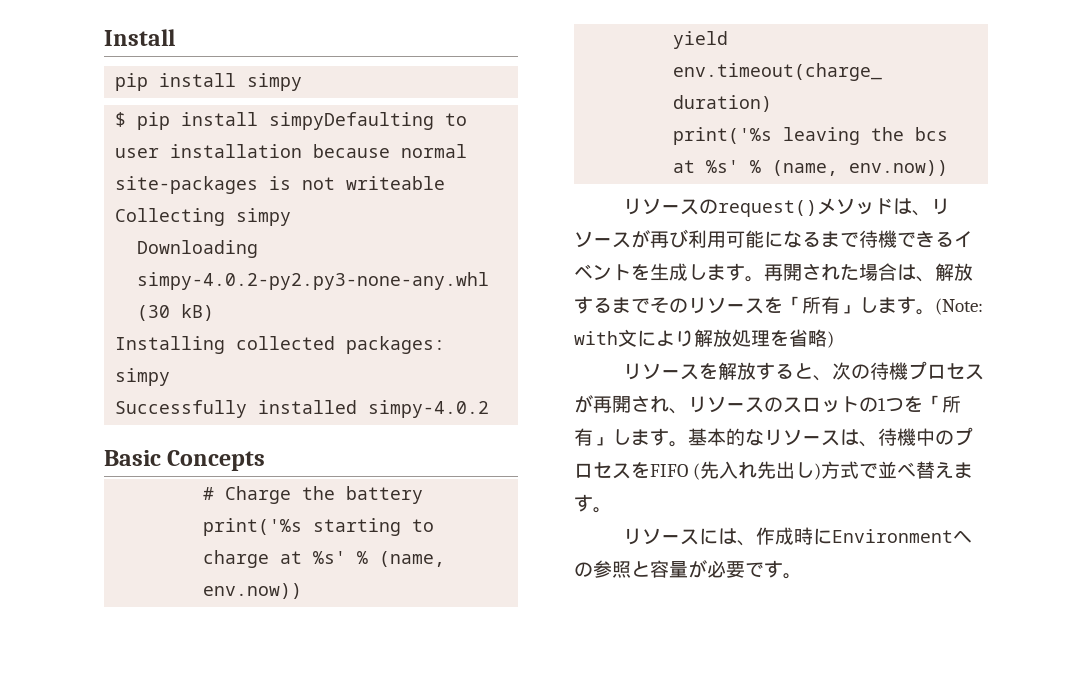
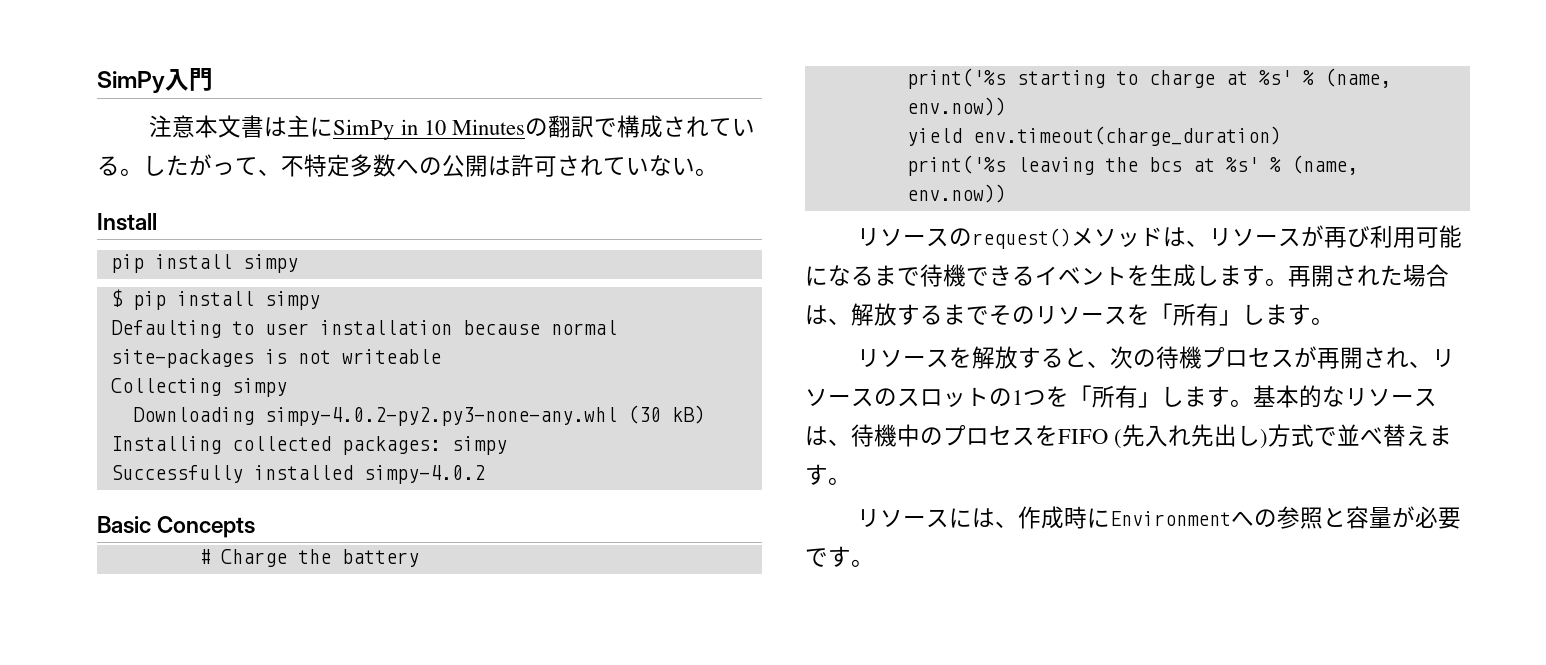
(104, 37) none -> [97,68,213,93] [149,115,755,140] [97,154,718,177] SimPy入門 // 注意本文書は主にSimPy in 10 Minutesの翻訳で構成されている。したがって、不特定多数への公開は許可されていない。 //
[269,112,435,130] simpyDefaulting -> [264,291,320,310] [110,320,221,338] simpy // Defaulting
[935,298,983,315] [574,329,834,348] (Note: with文により解放処理を省略) -> (1334, 321) none

